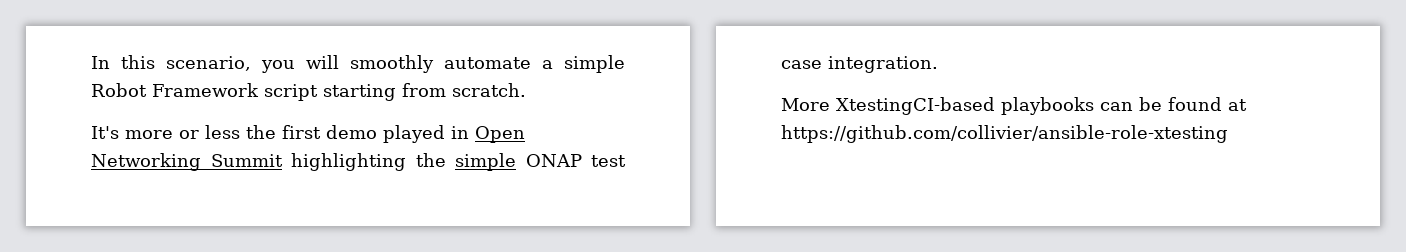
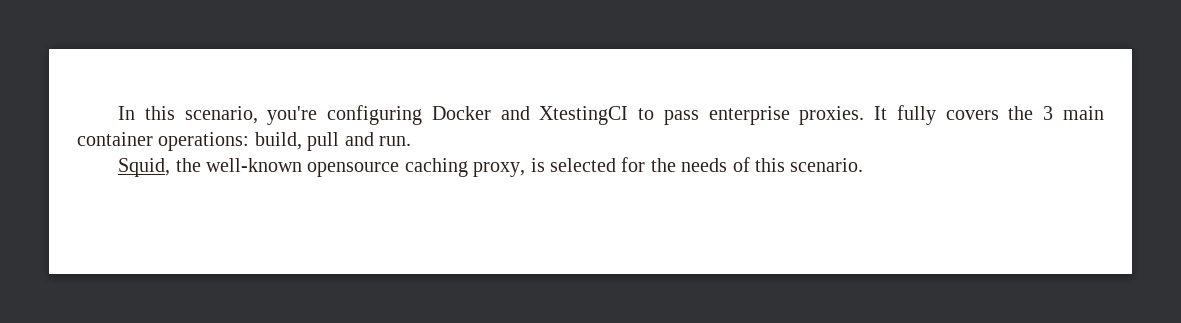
[261,55,625,73] [91,83,526,101] [91,125,525,143] [91,153,626,171] [781,56,938,73] [781,97,1247,115] [781,125,1228,143] you will smoothly automate a simple Robot Framework script starting from scratch. // It's more or less the first demo played in Open Networking Summit highlighting the simple ONAP test case integration. // More XtestingCI-based playbooks can be found at https://github.com/collivier/ansible-role-xtesting -> [267,105,1105,125] [77,132,411,151] [118,157,864,177] you're configuring Docker and XtestingCI to pass enterprise proxies. It fully covers the 3 main container operations: build, pull and run. // Squid, the well-known opensource caching proxy, is selected for the needs of this scenario.

